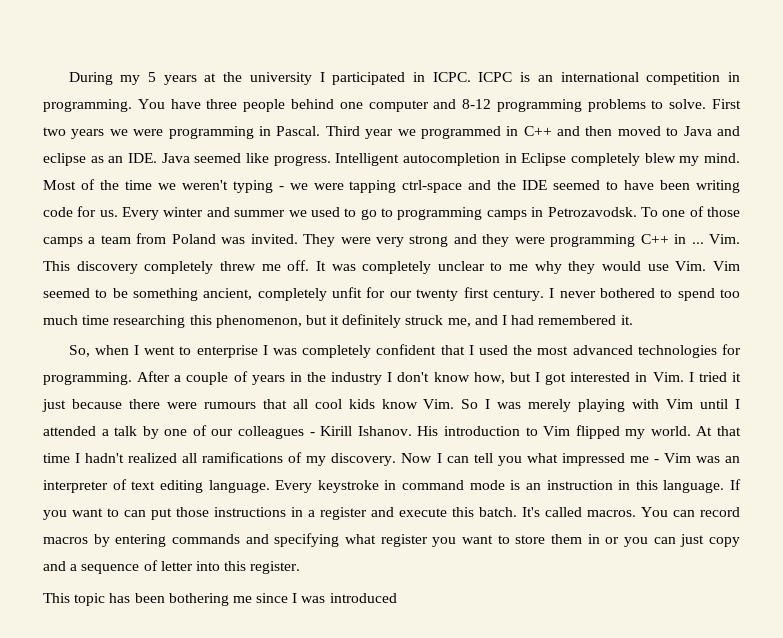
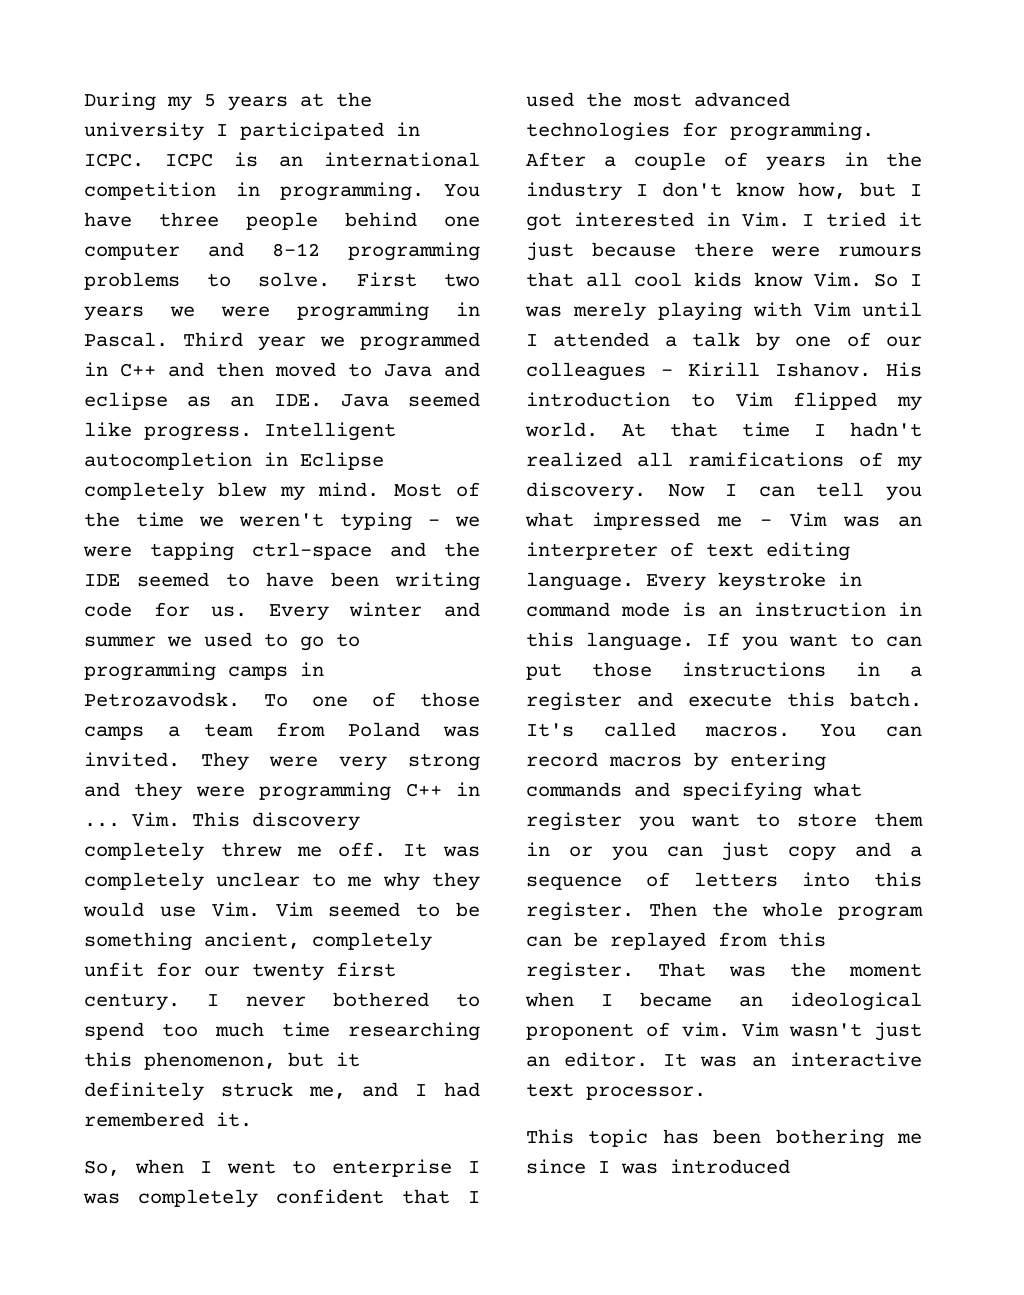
[160,561,193,571] letter -> [694,872,778,887] letters
(301, 567) none -> [649,902,923,921] [526,932,826,951] [526,962,922,981] [525,992,922,1011] [526,1022,922,1041] [526,1052,922,1067] [526,1083,706,1100] Then the whole program can be replayed from this register. That was the moment when I became an ideological proponent of vim. Vim wasn't just an editor. It was an interactive text processor.

